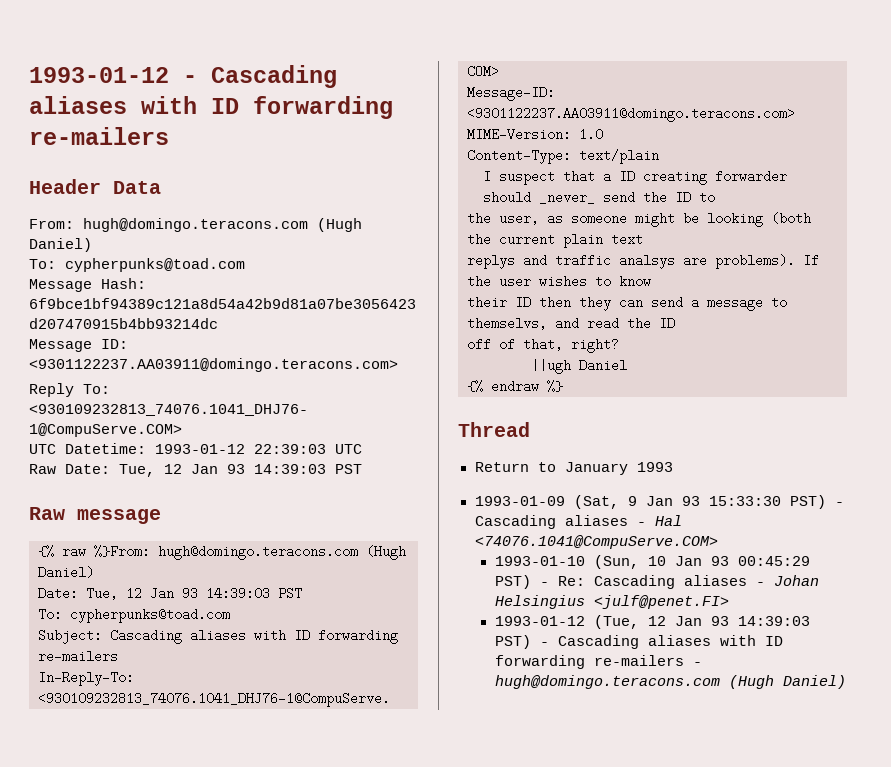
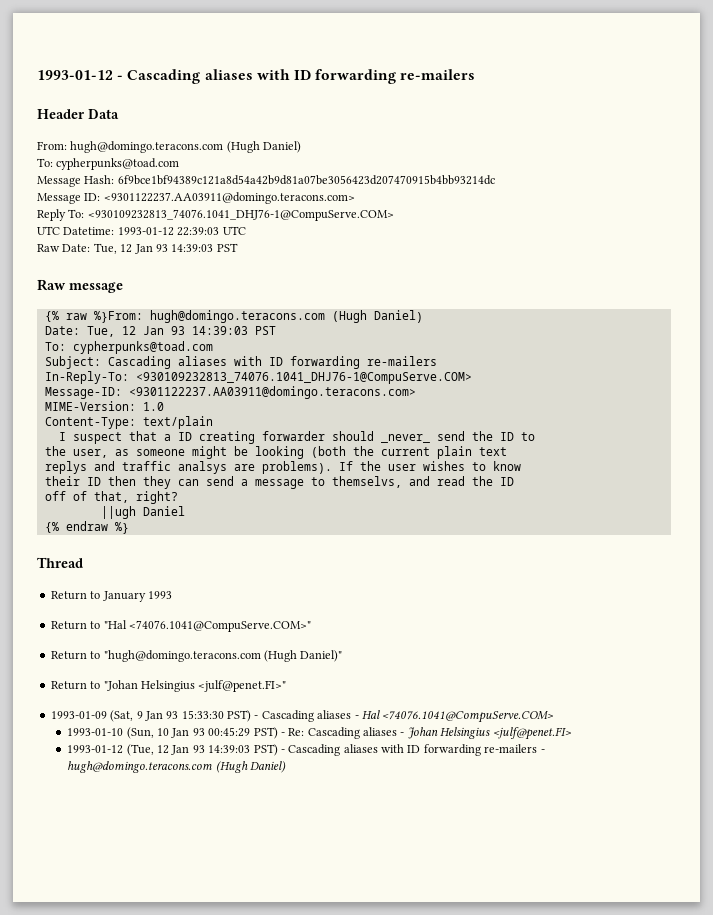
(673, 467) none -> [50,620,311,632] [50,650,343,662] [50,680,287,692] // Return to "Hal <74076.1041@CompuServe.COM>" // Return to "hugh@domingo.teracons.com (Hugh Daniel)" // Return to "Johan Helsingius <julf@penet.FI>"

